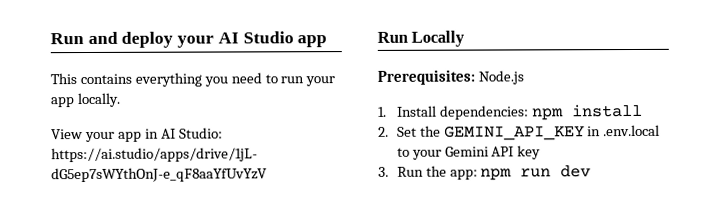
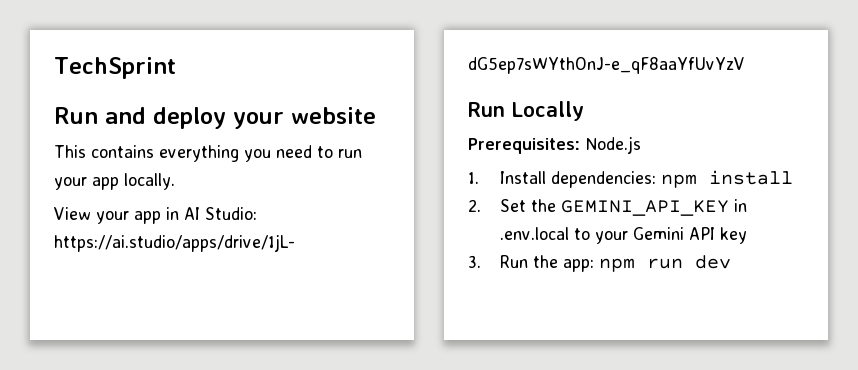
(50, 39) none -> [54,57,176,79] TechSprint //
[217,31,328,48] AI Studio app -> [291,107,376,124] website

